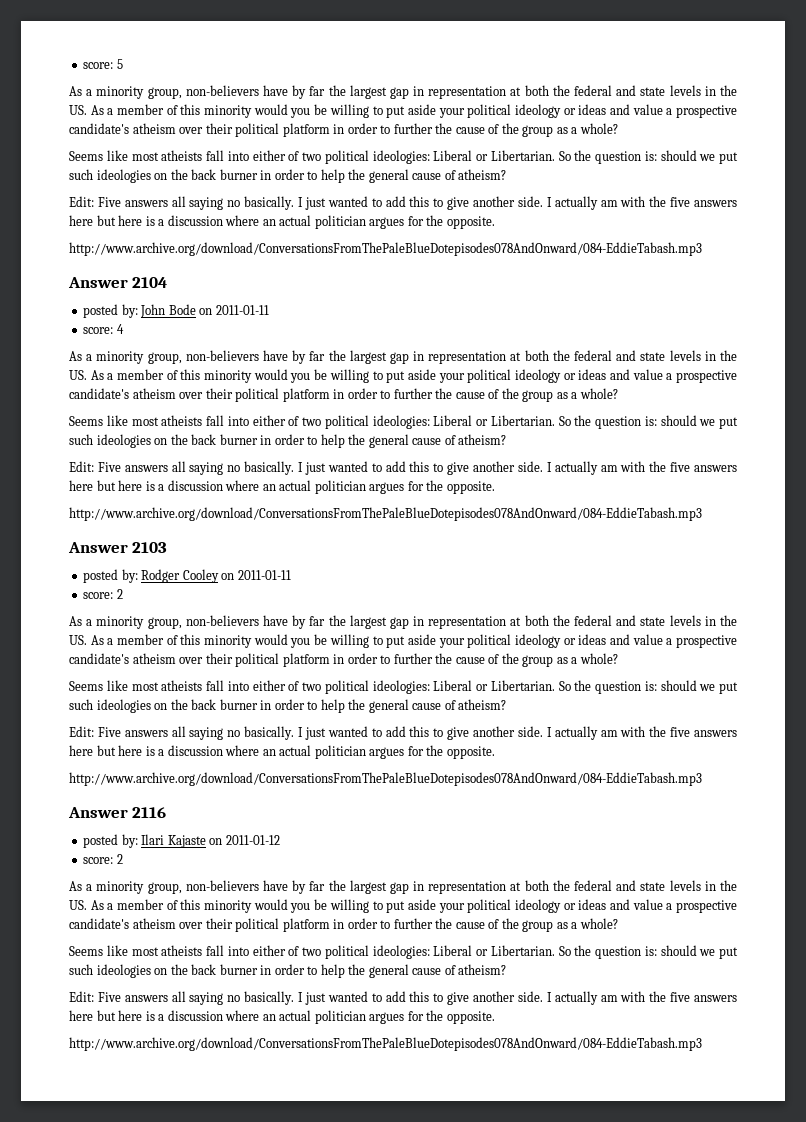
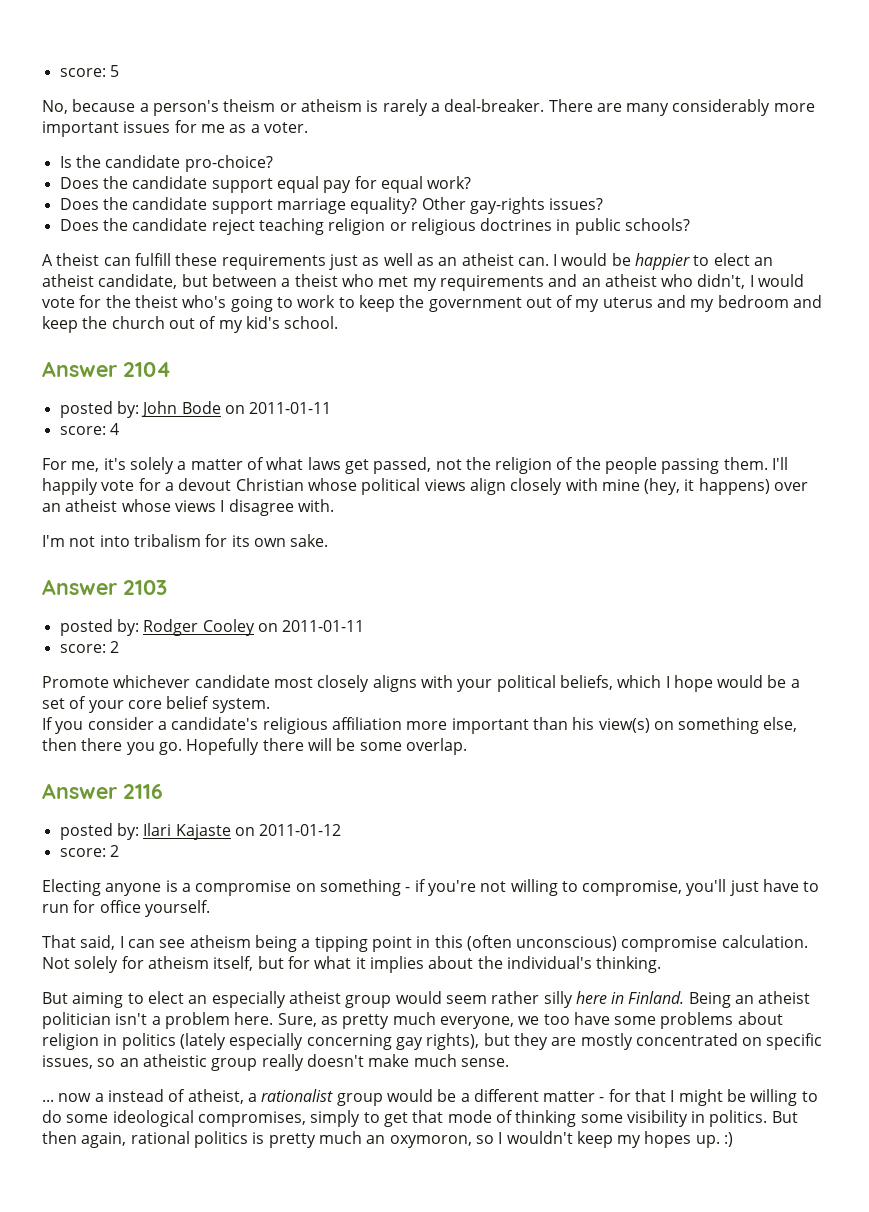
[69,85,737,99] [69,104,737,118] [69,123,618,137] [69,150,738,164] [69,169,507,183] [69,196,737,210] [69,215,495,229] [69,242,702,256] As a minority group, non-believers have by far the largest gap in representation at both the federal and state levels in the US. As a member of this minority would you be willing to put aside your political ideology or ideas and value a prospective candidate's atheism over their political platform in order to further the cause of the group as a whole? // Seems like most atheists fall into either of two political ideologies: Liberal or Libertarian. So the question is: should we put such ideologies on the back burner in order to help the general cause of atheism? // Edit: Five answers all saying no basically. I just wanted to add this to give another side. I actually am with the five answers here but here is a discussion where an actual politician argues for the opposite. // http://www.archive.org/download/ConversationsFromThePaleBlueDotepisodes078AndOnward/084-EddieTabash.mp3 -> [42,99,815,116] [42,120,308,137] [59,155,273,172] [59,176,472,193] [59,197,604,214] [59,218,691,235] [42,253,774,270] [42,274,805,291] [42,295,823,312] [42,316,339,333] No, because a person's theism or atheism is rarely a deal-breaker. There are many considerably more important issues for me as a voter. // Is the candidate pro-choice? // Does the candidate support equal pay for equal work? // Does the candidate support marriage equality? Other gay-rights issues? // Does the candidate reject teaching religion or religious doctrines in public schools? // A theist can fulfill these requirements just as well as an atheist can. I would be happier to elect an atheist candidate, but between a theist who met my requirements and an atheist who didn't, I would vote for the theist who's going to work to keep the government out of my uterus and my bedroom and keep the church out of my kid's school.
[69,350,737,364] [69,369,737,383] [69,388,618,402] [69,415,738,429] [69,434,507,448] [69,461,737,475] [69,480,495,494] [69,507,702,521] As a minority group, non-believers have by far the largest gap in representation at both the federal and state levels in the US. As a member of this minority would you be willing to put aside your political ideology or ideas and value a prospective candidate's atheism over their political platform in order to further the cause of the group as a whole? // Seems like most atheists fall into either of two political ideologies: Liberal or Libertarian. So the question is: should we put such ideologies on the back burner in order to help the general cause of atheism? // Edit: Five answers all saying no basically. I just wanted to add this to give another side. I actually am with the five answers here but here is a discussion where an actual politician argues for the opposite. // http://www.archive.org/download/ConversationsFromThePaleBlueDotepisodes078AndOnward/084-EddieTabash.mp3 -> [42,457,789,474] [42,478,809,495] [42,499,334,516] [42,534,329,547] For me, it's solely a matter of what laws get passed, not the religion of the people passing them. I'll happily vote for a devout Christian whose political views align closely with mine (hey, it happens) over an atheist whose views I disagree with. // I'm not into tribalism for its own sake.
[69,615,737,629] [69,634,737,648] [69,653,618,667] [69,680,738,694] [69,699,507,713] [69,726,737,740] [69,745,495,759] [69,772,702,786] As a minority group, non-believers have by far the largest gap in representation at both the federal and state levels in the US. As a member of this minority would you be willing to put aside your political ideology or ideas and value a prospective candidate's atheism over their political platform in order to further the cause of the group as a whole? // Seems like most atheists fall into either of two political ideologies: Liberal or Libertarian. So the question is: should we put such ideologies on the back burner in order to help the general cause of atheism? // Edit: Five answers all saying no basically. I just wanted to add this to give another side. I actually am with the five answers here but here is a discussion where an actual politician argues for the opposite. // http://www.archive.org/download/ConversationsFromThePaleBlueDotepisodes078AndOnward/084-EddieTabash.mp3 -> [42,675,800,692] [42,696,270,713] [42,717,798,734] [42,738,467,755] Promote whichever candidate most closely aligns with your political beliefs, which I hope would be a set of your core belief system. // If you consider a candidate's religious affiliation more important than his view(s) on something else, then there you go. Hopefully there will be some overlap.
[69,880,737,894] [69,899,737,913] [69,918,618,932] [69,945,738,959] [69,964,507,978] [69,991,737,1005] [69,1010,495,1024] [69,1037,702,1051] As a minority group, non-believers have by far the largest gap in representation at both the federal and state levels in the US. As a member of this minority would you be willing to put aside your political ideology or ideas and value a prospective candidate's atheism over their political platform in order to further the cause of the group as a whole? // Seems like most atheists fall into either of two political ideologies: Liberal or Libertarian. So the question is: should we put such ideologies on the back burner in order to help the general cause of atheism? // Edit: Five answers all saying no basically. I just wanted to add this to give another side. I actually am with the five answers here but here is a discussion where an actual politician argues for the opposite. // http://www.archive.org/download/ConversationsFromThePaleBlueDotepisodes078AndOnward/084-EddieTabash.mp3 -> [42,879,820,896] [42,900,210,917] [42,935,808,952] [42,956,662,973] [42,991,811,1008] [42,1012,783,1029] [42,1033,823,1050] [42,1054,509,1071] [42,1089,818,1106] [42,1110,798,1127] [42,1131,734,1148] Electing anyone is a compromise on something - if you're not willing to compromise, you'll just have to run for office yourself. // That said, I can see atheism being a tipping point in this (often unconscious) compromise calculation. Not solely for atheism itself, but for what it implies about the individual's thinking. // But aiming to elect an especially atheist group would seem rather silly here in Finland. Being an atheist politician isn't a problem here. Sure, as pretty much everyone, we too have some problems about religion in politics (lately especially concerning gay rights), but they are mostly concentrated on specific issues, so an atheistic group really doesn't make much sense. // ... now a instead of atheist, a rationalist group would be a different matter - for that I might be willing to do some ideological compromises, simply to get that mode of thinking some visibility in politics. But then again, rational politics is pretty much an oxymoron, so I wouldn't keep my hopes up. :)

